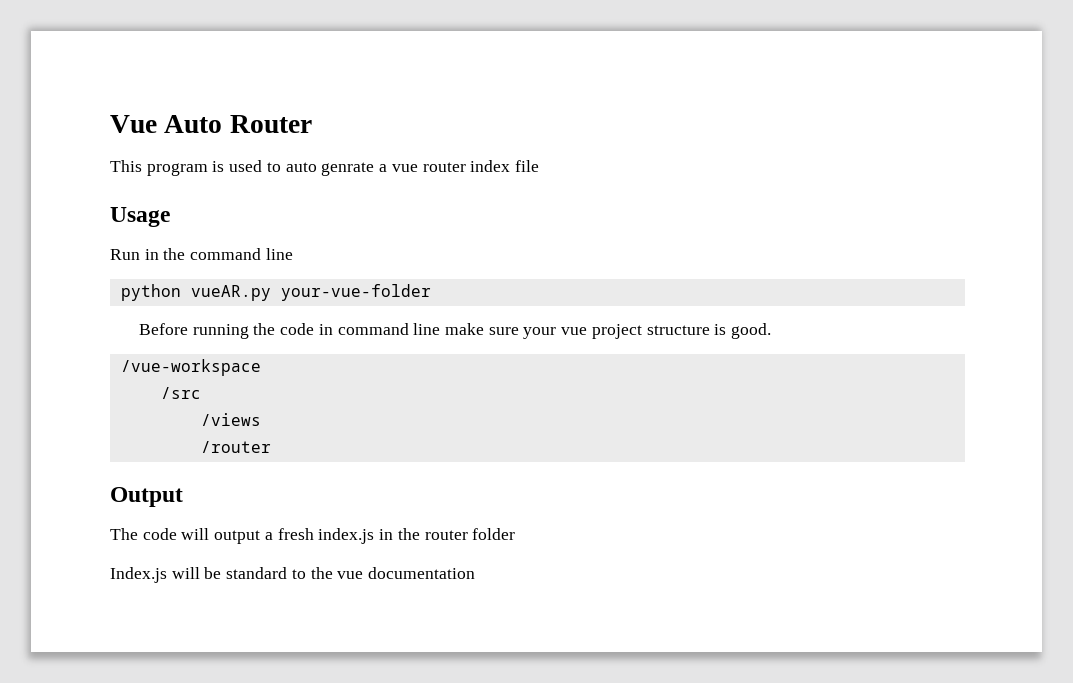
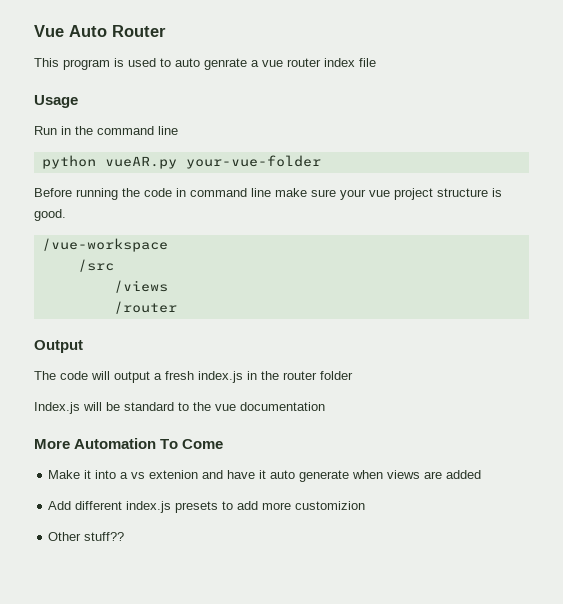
(476, 573) none -> [34,438,224,449] [48,470,482,482] [48,501,366,513] [48,532,125,541] // More Automation To Come // Make it into a vs extenion and have it auto generate when views are added // Add different index.js presets to add more customizion // Other stuff??

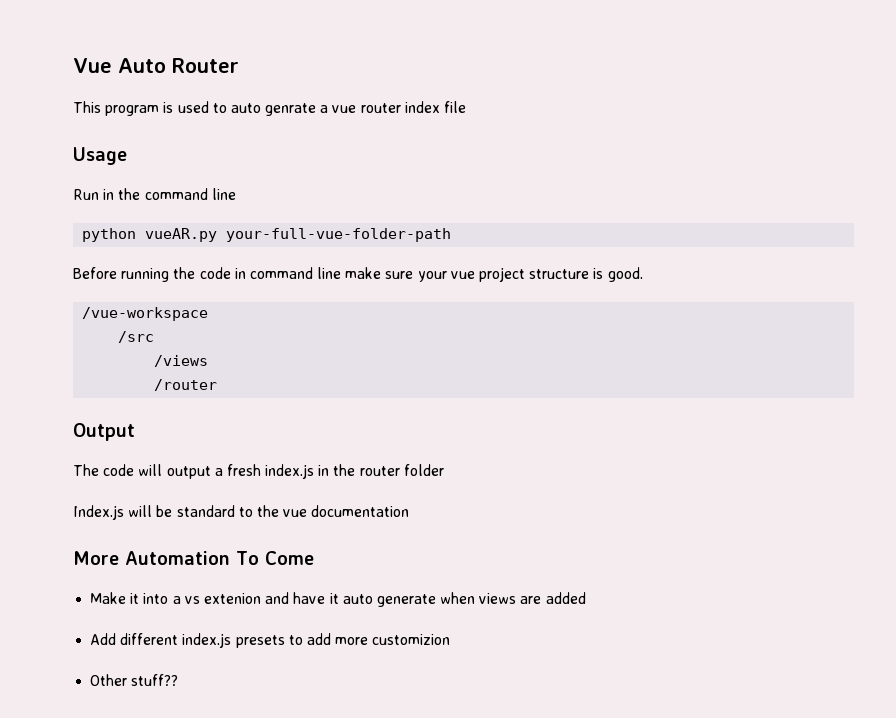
[185,155,321,169] your-vue-folder -> [226,228,452,242] your-full-vue-folder-path

